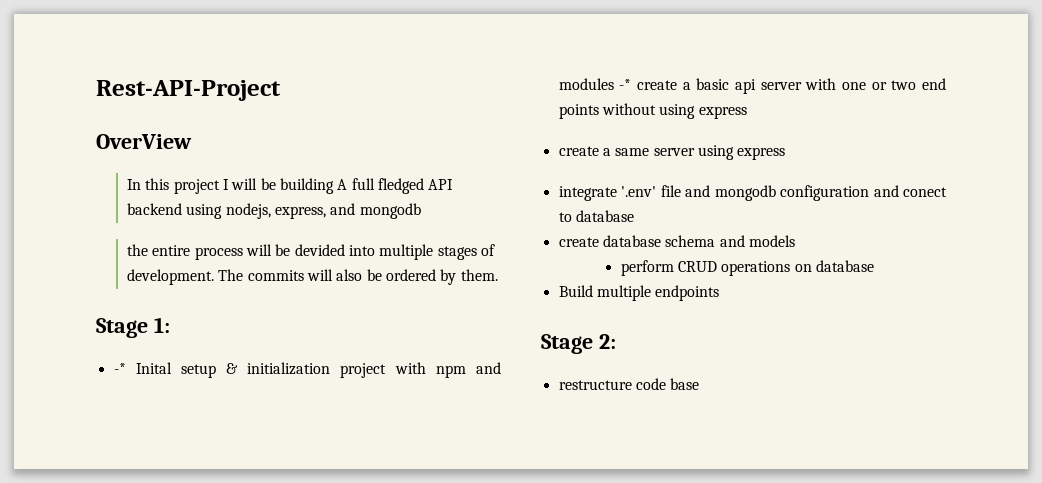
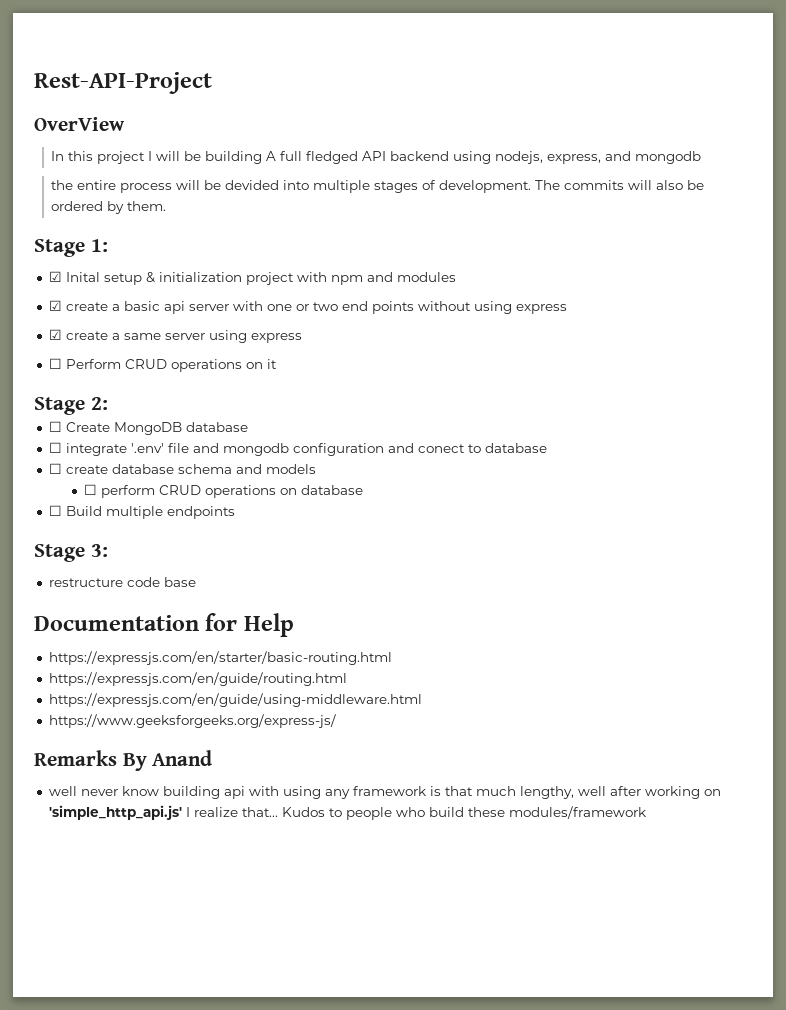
[113,363,126,374] -* -> [48,271,62,282] ☑
[619,79,632,90] -* -> [48,300,62,311] // ☑
(747, 112) none -> [48,329,62,340] ☑
(786, 153) none -> [48,358,277,372] [34,397,108,415] [48,421,248,435] [48,442,62,453] ☐ Perform CRUD operations on it // Stage 2: // ☐ Create MongoDB database // ☐
(634, 216) none -> [48,463,62,474] ☐
(795, 241) none -> [83,484,97,495] ☐
(874, 266) none -> [48,505,62,516] ☐
[598,334,616,349] 2: -> [90,544,108,557] 3:
(700, 384) none -> [34,613,294,637] [48,651,392,665] [48,672,347,686] [48,693,422,707] [48,714,336,728] [34,750,213,771] [48,786,721,799] [48,805,646,820] // Documentation for Help // https://expressjs.com/en/starter/basic-routing.html // https://expressjs.com/en/guide/routing.html // https://expressjs.com/en/guide/using-middleware.html // https://www.geeksforgeeks.org/express-js/ // Remarks By Anand // well never know building api with using any framework is that much lengthy, well after working on 'simple_http_api.js' I realize that... Kudos to people who build these modules/framework

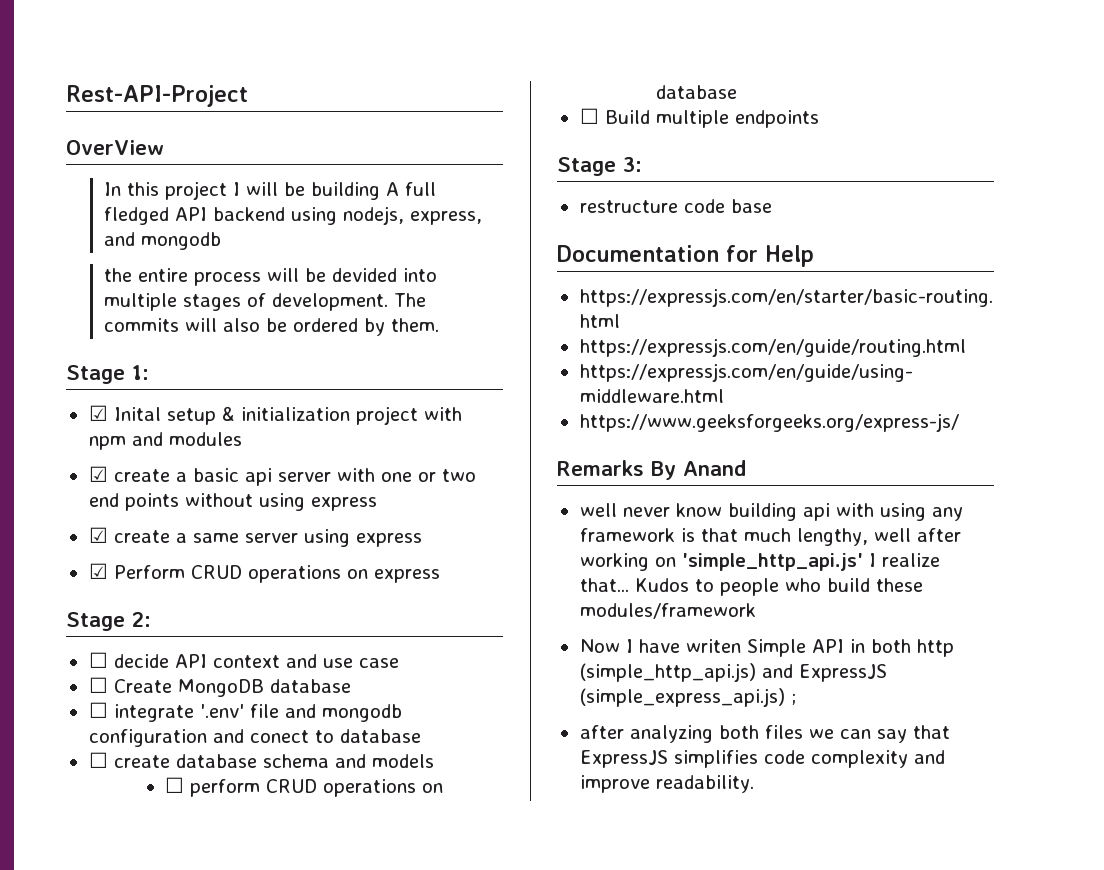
[48,358,62,369] ☐ -> [88,563,108,579] ☑
[266,359,277,369] it -> [373,569,440,583] express
(108, 403) none -> [88,652,399,668] // ☐ decide API context and use case
(646, 812) none -> [579,639,954,657] [579,663,887,682] [579,688,796,707] [579,725,950,743] [579,750,945,768] [579,775,754,793] // Now I have writen Simple API in both http (simple_http_api.js) and ExpressJS (simple_express_api.js) ; // after analyzing both files we can say that ExpressJS simplifies code complexity and improve readability.

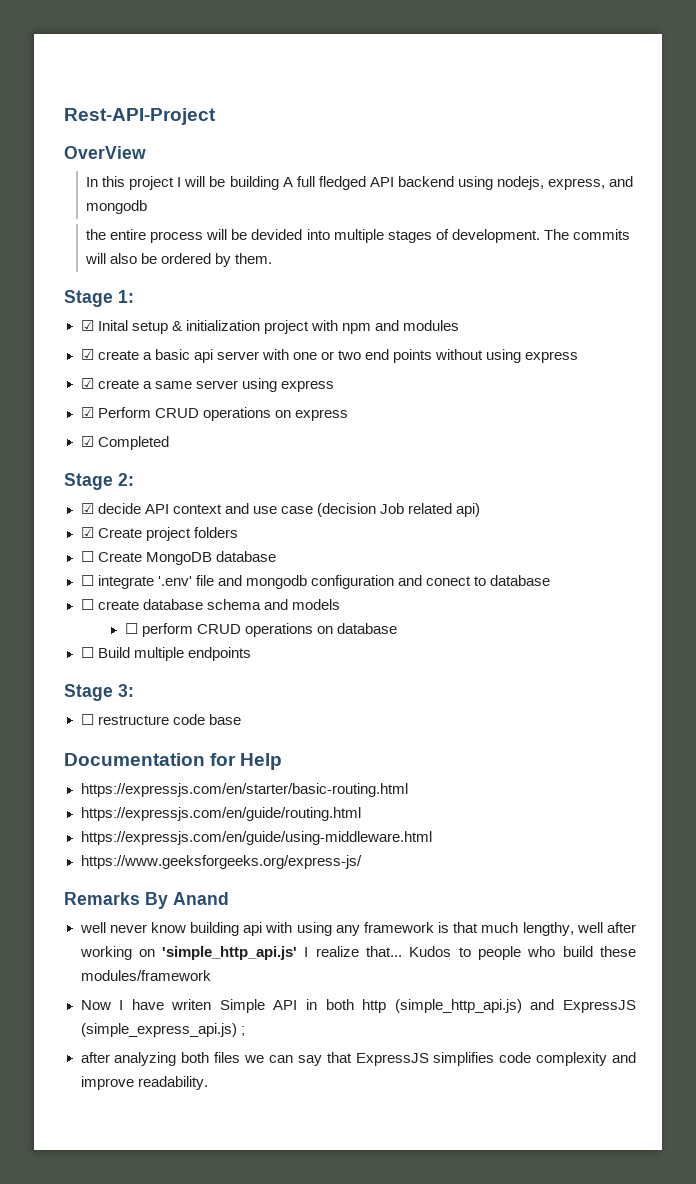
(440, 576) none -> [80,436,169,450] // ☑ Completed
[88,652,108,668] ☐ -> [80,503,94,514] ☑
(399, 663) none -> [316,503,481,517] [80,527,238,541] (decision Job related api) // ☑ Create project folders
(642, 164) none -> [80,714,94,725] ☐

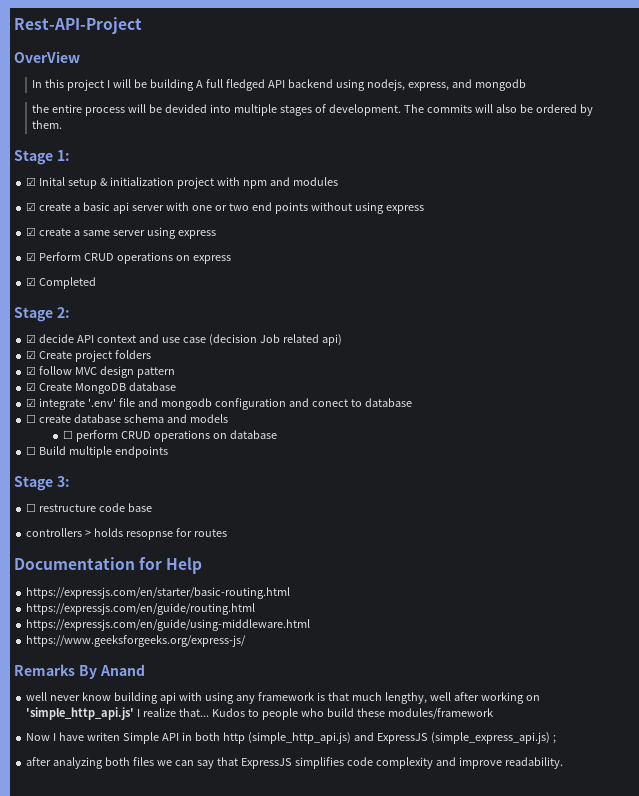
[80,551,94,562] ☐ -> [26,366,175,378] [26,382,37,391] ☑ follow MVC design pattern // ☑
[80,575,94,586] ☐ -> [26,398,37,407] ☑
(241, 719) none -> [26,528,227,540] // controllers > holds resopnse for routes

